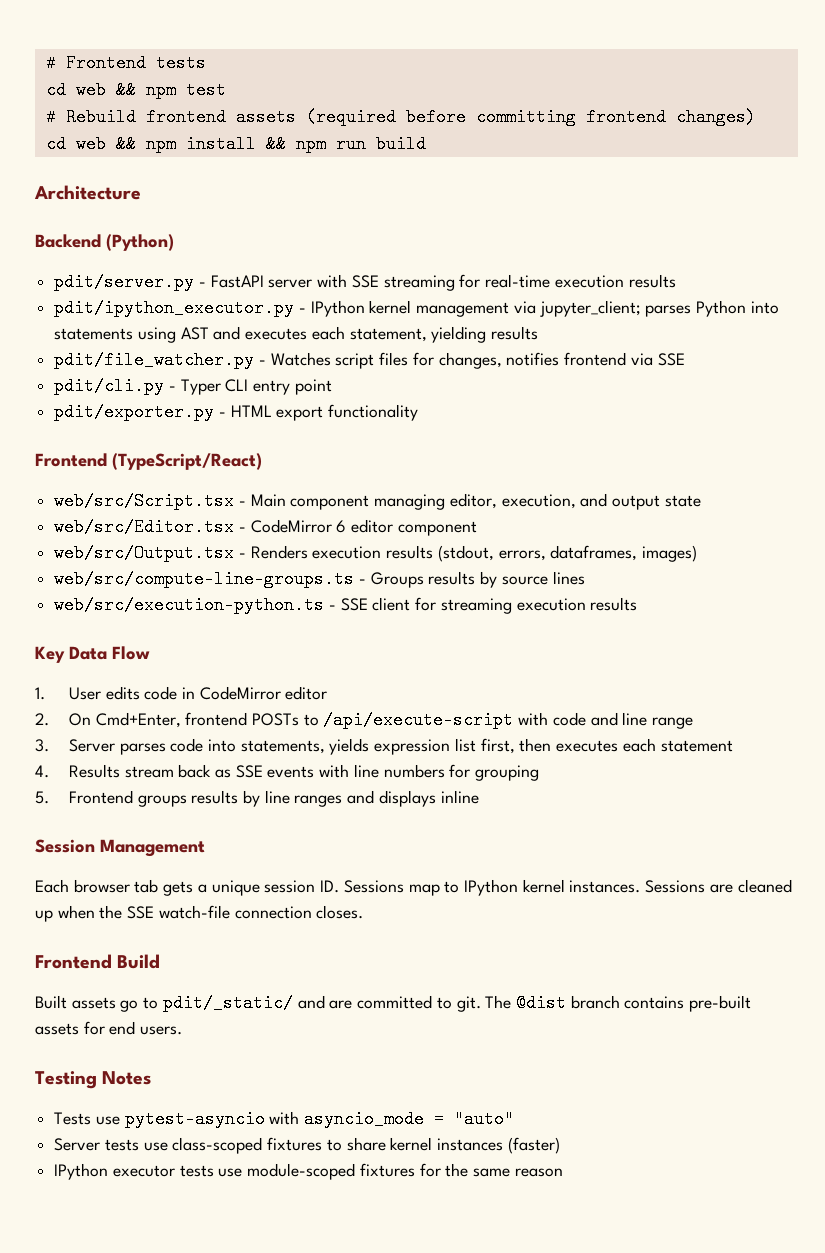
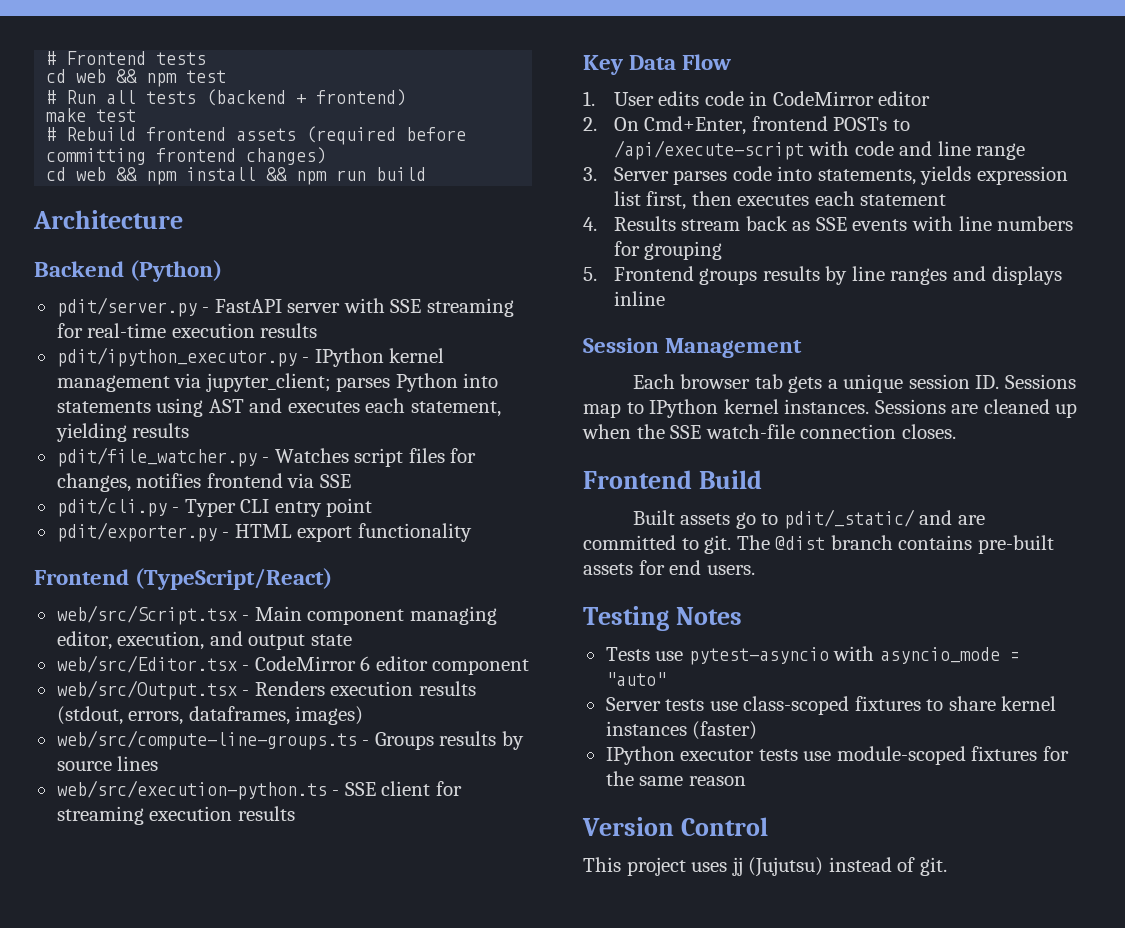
(226, 90) none -> [46,89,407,106] [46,108,137,122] // # Run all tests (backend + frontend) // make test
(563, 1172) none -> [582,817,768,836] [583,857,947,877] // Version Control // This project uses jj (Jujutsu) instead of git.

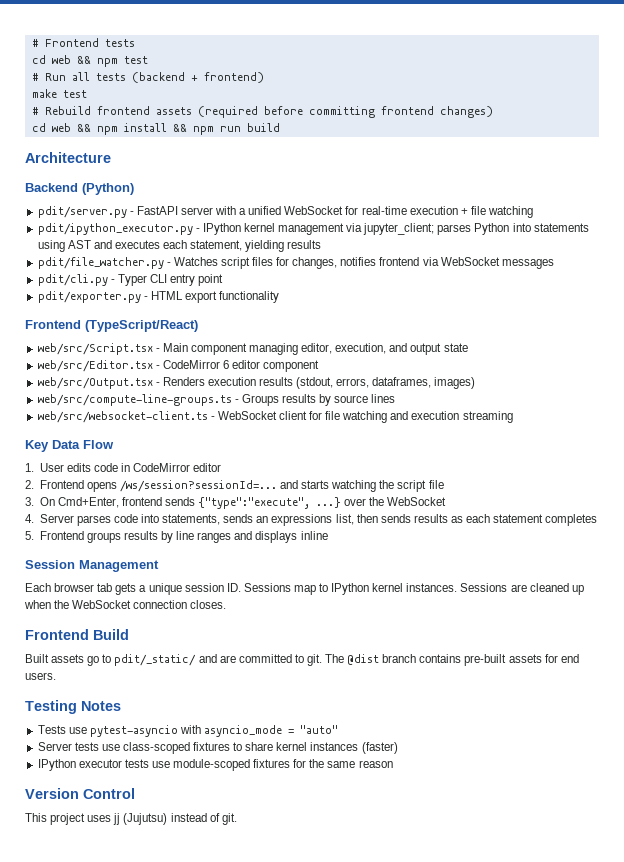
[390,298,514,317] [56,323,318,338] SSE streaming for real-time execution results -> [239,206,534,218] a unified WebSocket for real-time execution + file watching
[319,474,351,488] SSE -> [440,257,554,269] WebSocket messages
[56,780,462,800] [56,806,295,825] web/src/execution-python.ts - SSE client for streaming execution results -> [37,411,513,423] web/src/websocket-client.ts - WebSocket client for file watching and execution streaming
[613,116,910,135] [613,140,1026,160] [583,167,597,181] On Cmd+Enter, frontend POSTs to /api/execute-script with code and line range // 3. -> [39,480,444,492] [25,497,447,509] [25,514,34,523] Frontend opens /ws/session?sessionId=... and starts watching the script file // 3. On Cmd+Enter, frontend sends {"type":"execute", ...} over the WebSocket // 4.
[920,166,1068,185] [613,191,947,210] [583,216,1074,231] [613,241,723,260] yields expression list first, then executes each statement // 4. Results stream back as SSE events with line numbers for grouping -> [223,514,598,526] sends an expressions list, then sends results as each statement completes
[670,424,795,439] SSE watch-file -> [72,600,132,609] WebSocket

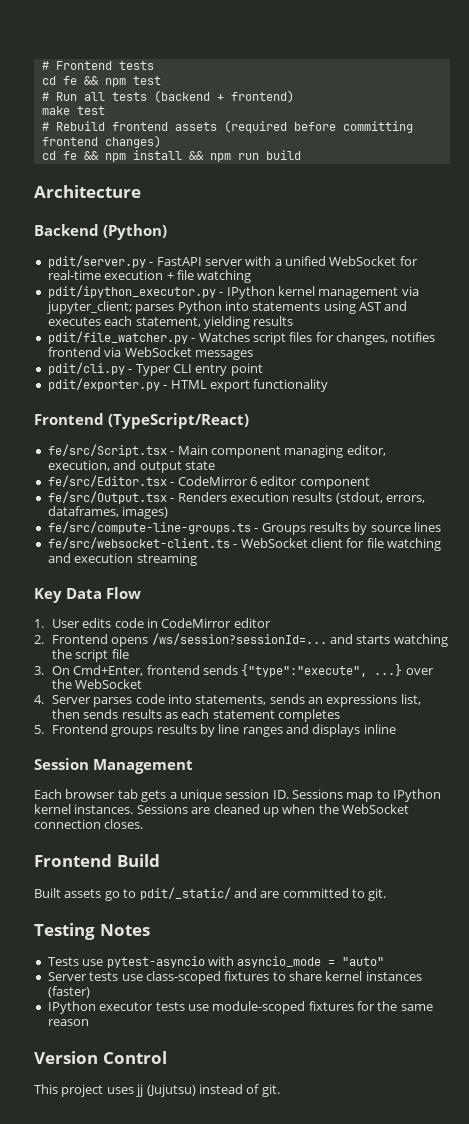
[51,55,71,64] web -> [62,76,77,85] fe
[51,123,71,132] web -> [62,151,77,160] fe
[37,343,153,355] web/src/Script.tsx -> [47,444,167,457] fe/src/Script.tsx
[37,360,153,372] web/src/Editor.tsx -> [47,475,167,487] fe/src/Editor.tsx
[37,377,153,389] web/src/Output.tsx -> [47,491,167,504] fe/src/Output.tsx
[37,394,232,406] web/src/compute-line-groups.ts -> [47,521,251,534] fe/src/compute-line-groups.ts
[37,411,208,423] web/src/websocket-client.ts -> [47,537,230,549] fe/src/websocket-client.ts
[325,654,579,666] [25,672,56,680] The @dist branch contains pre-built assets for end users. -> (387, 894) none

